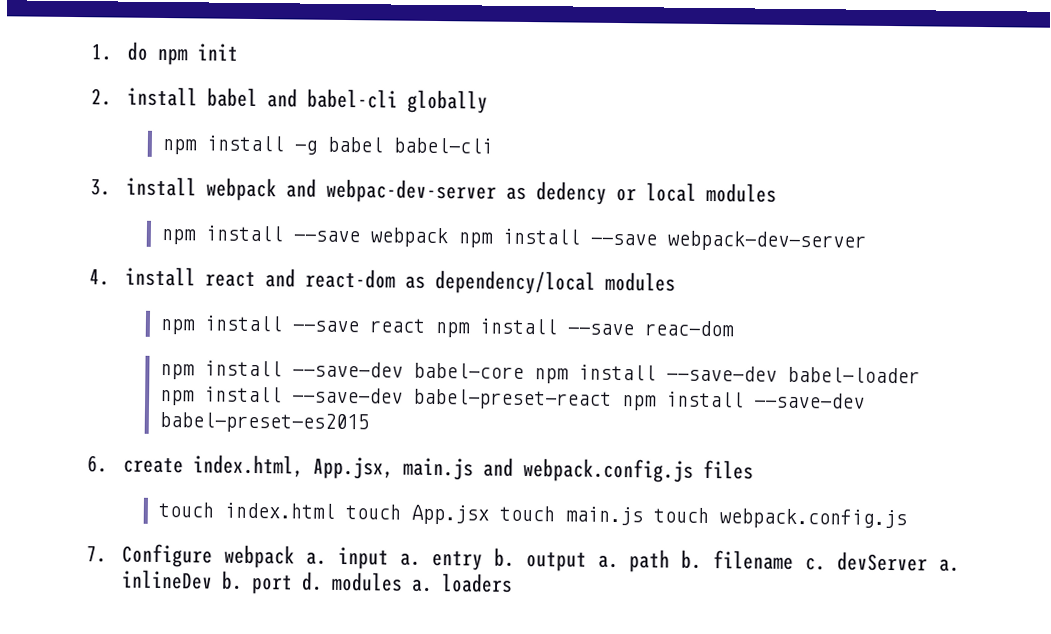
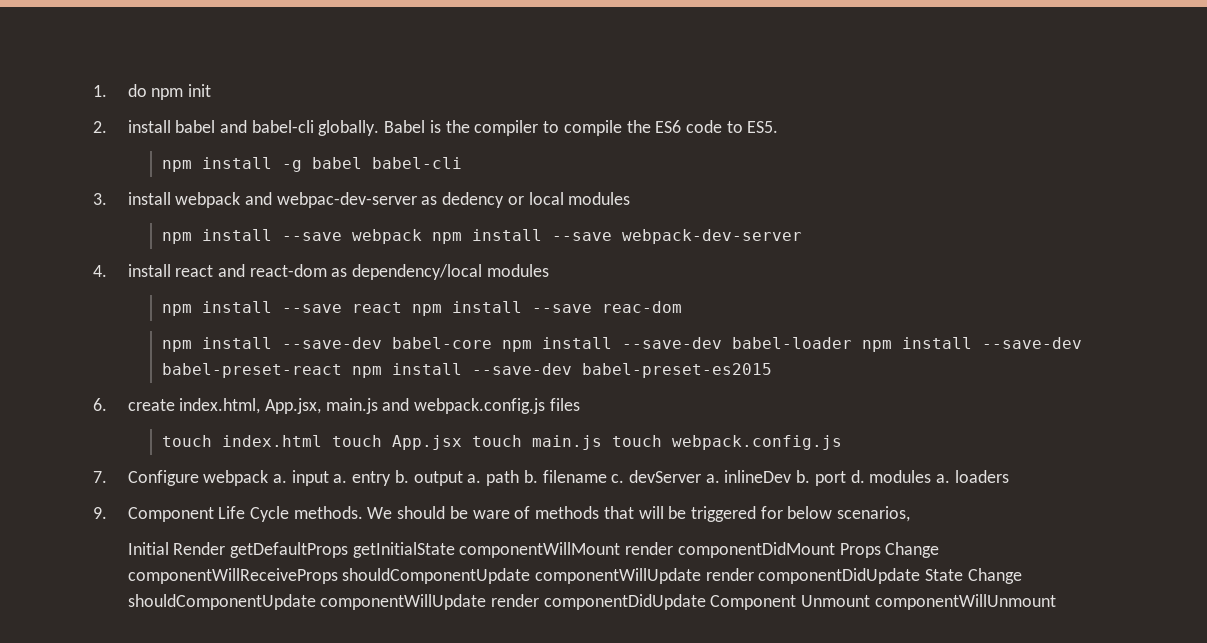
[407,89,489,114] globally -> [318,120,779,136] globally. Babel is the compiler to compile the ES6 code to ES5.
(514, 583) none -> [93,506,911,522] [127,542,940,558] [127,568,1022,584] [127,594,1056,610] // 9. Component Life Cycle methods. We should be ware of methods that will be triggered for below scenarios, // Initial Render getDefaultProps getInitialState componentWillMount render componentDidMount Props Change componentWillReceiveProps shouldComponentUpdate componentWillUpdate render componentDidUpdate State Change shouldComponentUpdate componentWillUpdate render componentDidUpdate Component Unmount componentWillUnmount

